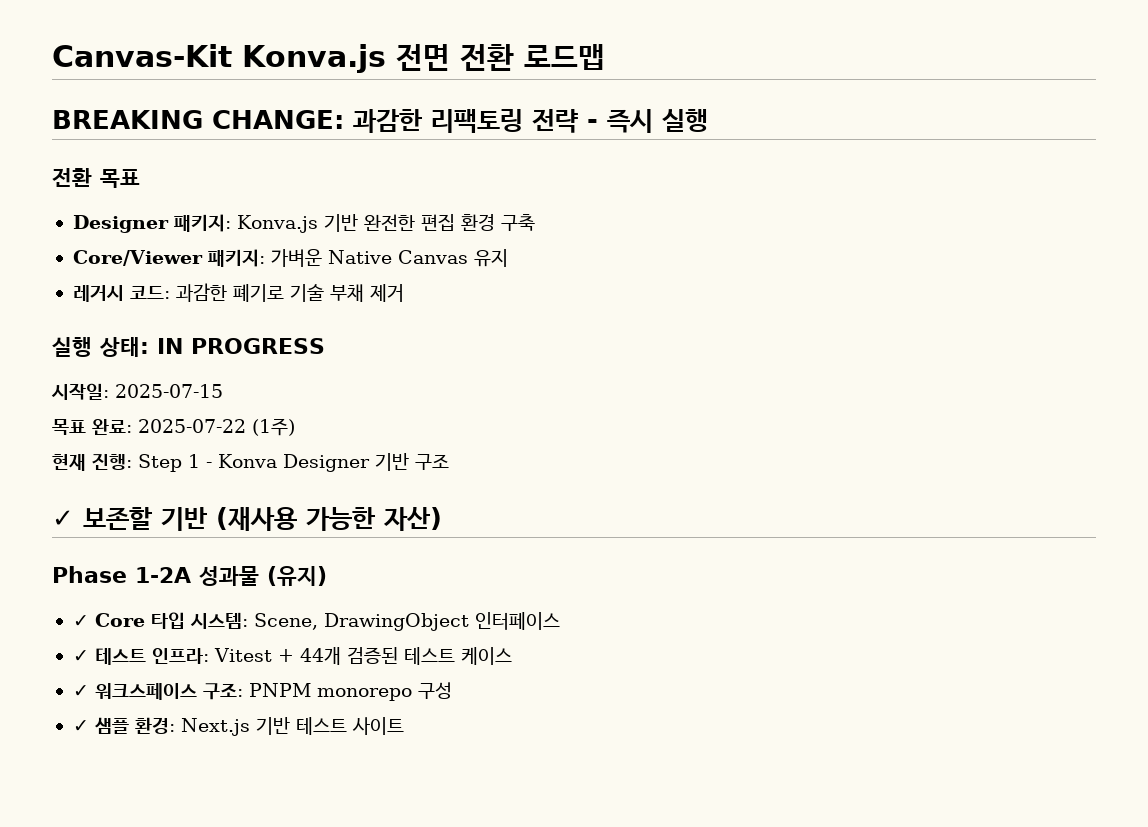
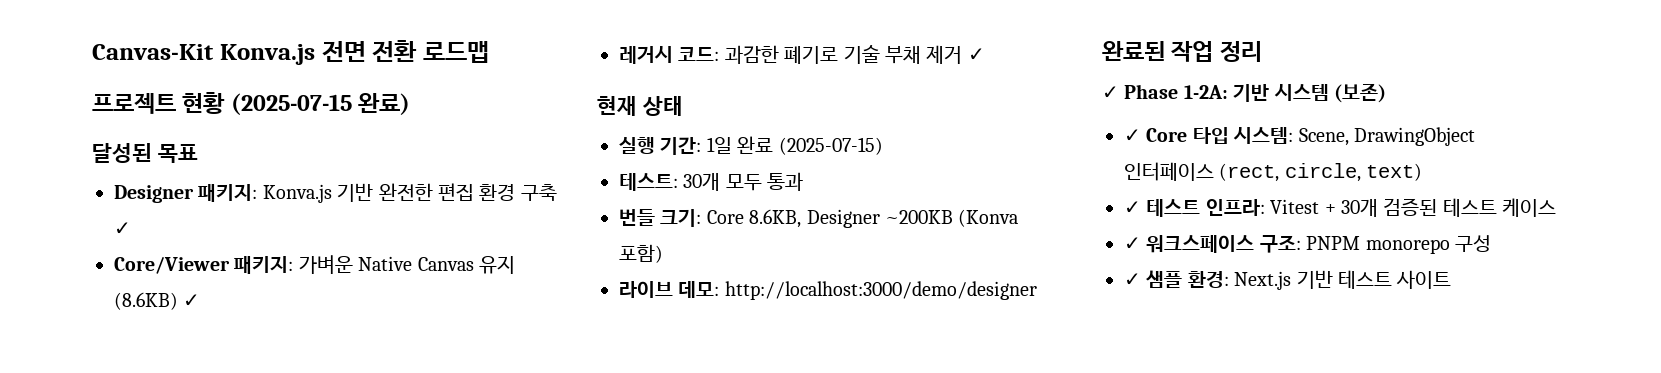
[52,109,708,133] [52,168,92,187] BREAKING CHANGE: 과감한 리팩토링 전략 - 즉시 실행 // 전환 -> [92,92,411,115] [92,143,152,163] 프로젝트 현황 (2025-07-15 완료) // 달성된
(535, 222) none -> [114,222,131,235] ✓
(508, 258) none -> [114,292,201,310] (8.6KB) ✓
[52,337,325,357] [51,383,223,400] [52,418,295,436] [52,453,449,472] [52,507,442,531] [52,566,327,586] // 실행 상태: IN PROGRESS // 시작일: 2025-07-15 // 목표 완료: 2025-07-22 (1주) // 현재 진행: Step 1 - Konva Designer 기반 구조 // ✓ 보존할 기반 (재사용 가능한 자산) // Phase 1-2A 성과물 (유지) -> [967,48,985,61] [597,96,683,116] [619,136,883,155] [619,172,804,191] [619,209,1019,228] [619,244,663,263] [619,281,1037,300] [1102,41,1262,62] [1102,83,1386,103] ✓ // 현재 상태 // 실행 기간: 1일 완료 (2025-07-15) // 테스트: 30개 모두 통과 // 번들 크기: Core 8.6KB, Designer ~200KB (Konva 포함) // 라이브 데모: http://localhost:3000/demo/designer // 완료된 작업 정리 // ✓ Phase 1-2A: 기반 시스템 (보존)
(560, 621) none -> [1219,163,1423,182] (rect, circle, text)
[299,647,341,665] 44개 -> [1341,199,1378,217] 30개

